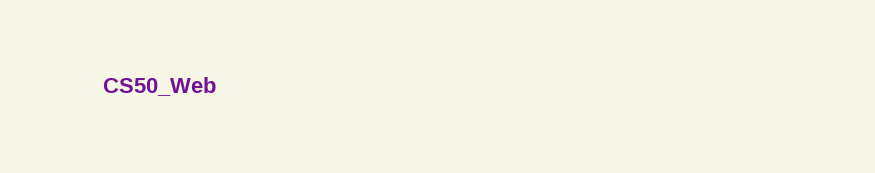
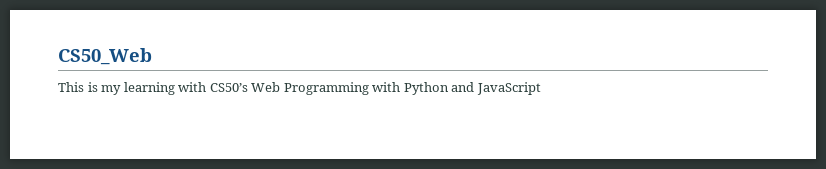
(216, 86) none -> [58,82,541,95] // This is my learning with CS50’s Web Programming with Python and JavaScript

